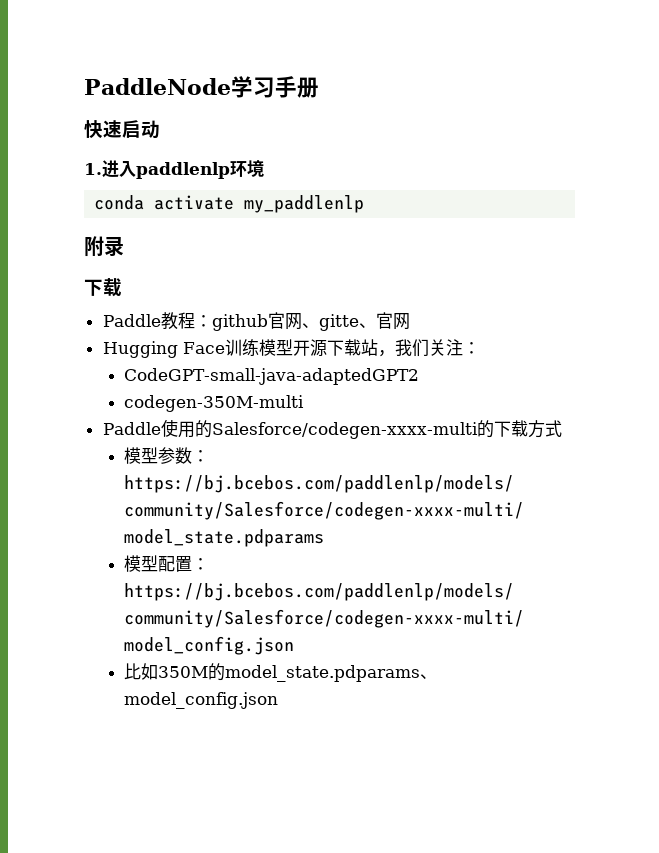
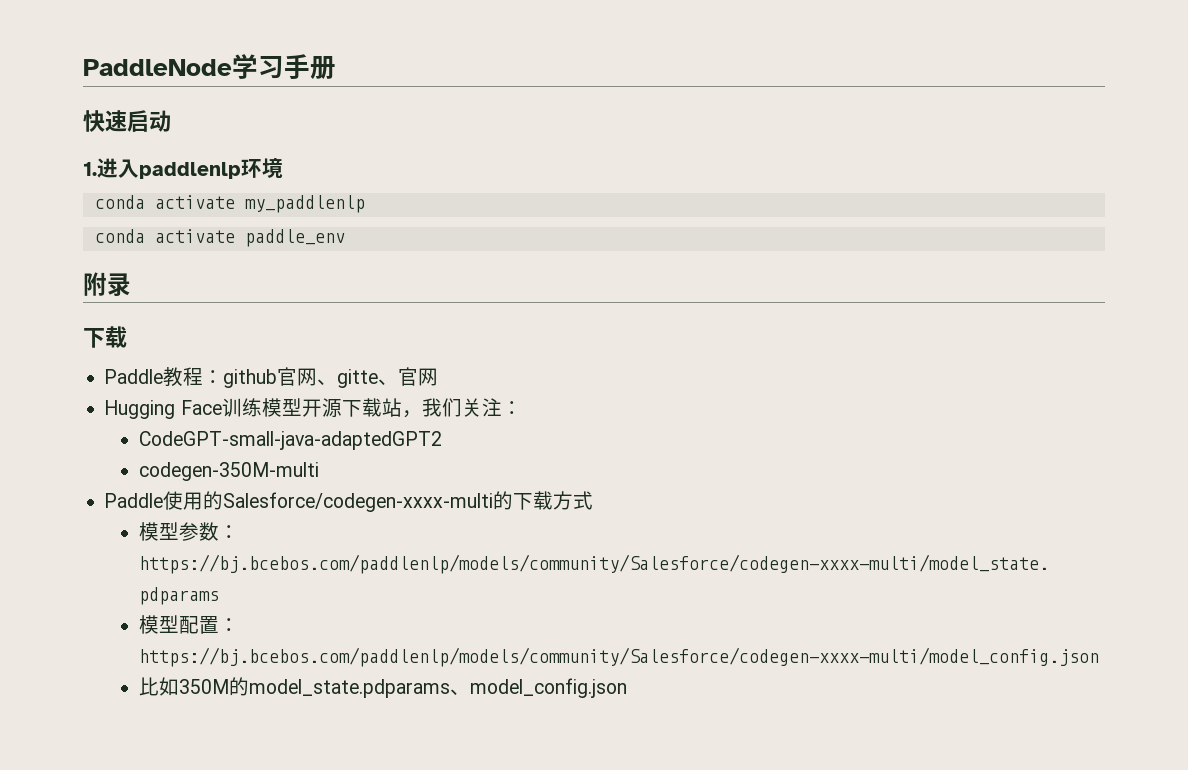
(365, 204) none -> [94,229,345,247] // conda activate paddle_env

